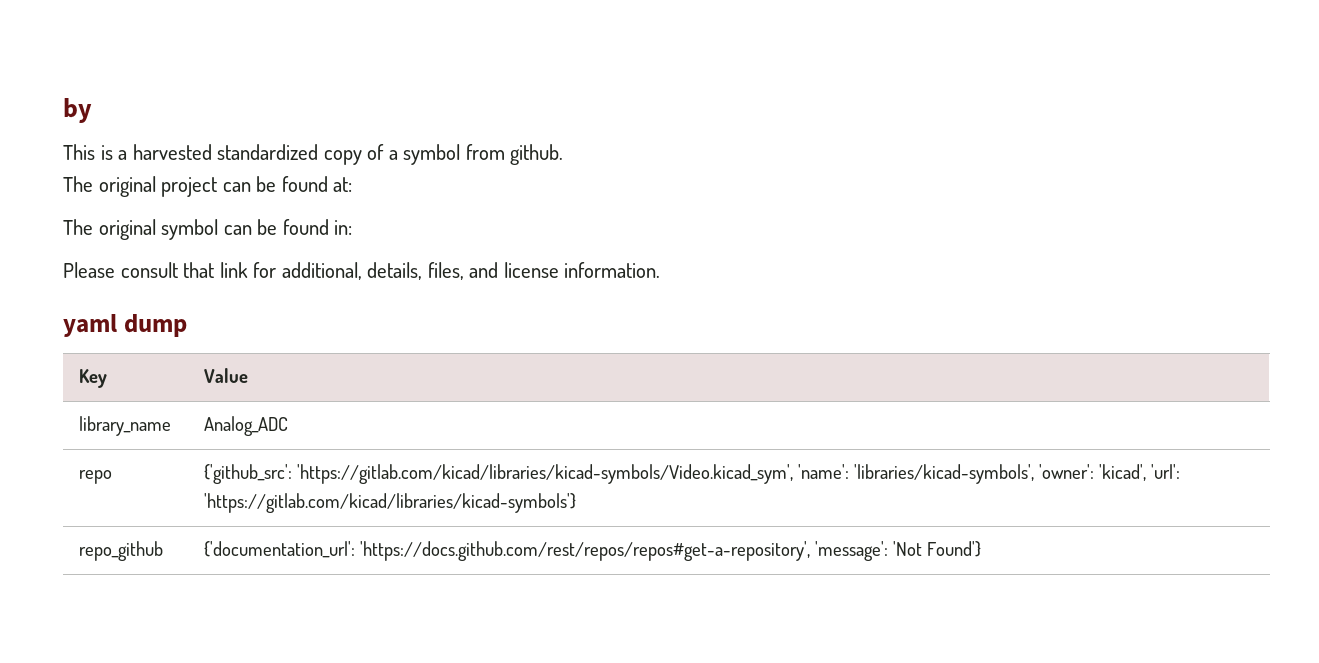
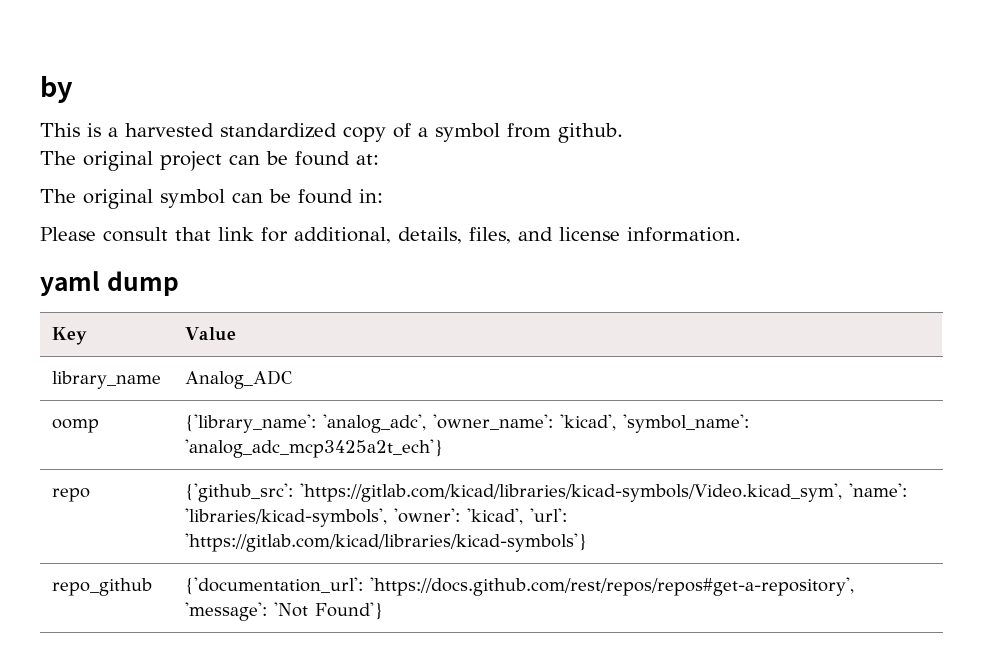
(289, 426) none -> [51,419,99,433] [184,414,749,433] [184,439,443,458] // oomp | {'library_name': 'analog_adc', 'owner_name': 'kicad', 'symbol_name': 'analog_adc_mcp3425a2t_ech'}

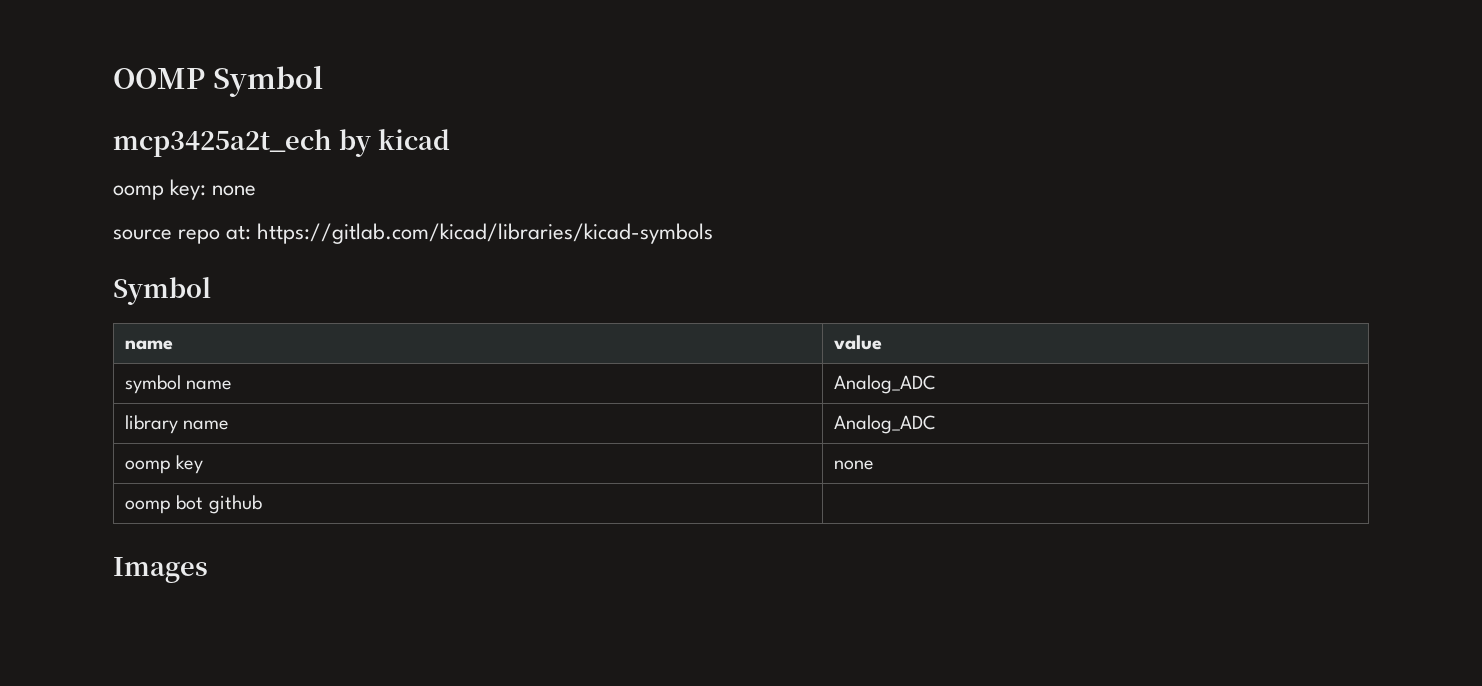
[40,75,73,103] [40,123,623,143] [40,151,379,171] [40,189,383,209] [40,227,741,244] [40,271,179,296] [51,327,87,345] [184,327,236,341] [51,371,161,389] [184,370,293,389] [51,419,99,433] [184,414,749,433] [184,439,443,458] [51,488,90,502] [184,483,907,502] [184,508,567,527] [184,533,587,552] [51,578,152,596] [184,577,854,596] [184,602,383,621] by // This is a harvested standardized copy of a symbol from github. // The original project can be found at: // The original symbol can be found in: // Please consult that link for additional, details, files, and license information. // yaml dump // Key | Value // library_name | Analog_ADC // oomp | {'library_name': 'analog_adc', 'owner_name': 'kicad', 'symbol_name': 'analog_adc_mcp3425a2t_ech'} // repo | {'github_src': 'https://gitlab.com/kicad/libraries/kicad-symbols/Video.kicad_sym', 'name': 'libraries/kicad-symbols', 'owner': 'kicad', 'url': 'https://gitlab.com/kicad/libraries/kicad-symbols'} // repo_github | {'documentation_url': 'https://docs.github.com/rest/repos/repos#get-a-repository', 'message': 'Not Found'} -> [113,65,323,97] [113,129,450,157] [113,179,257,200] [113,223,714,244] [113,277,211,305] [125,340,174,350] [834,335,883,350] [125,375,233,394] [834,375,937,394] [125,415,230,434] [834,415,937,434] [125,455,204,474] [834,460,875,470] [125,495,262,514] [113,557,208,583] OOMP Symbol // mcp3425a2t_ech by kicad // oomp key: none // source repo at: https://gitlab.com/kicad/libraries/kicad-symbols // Symbol // name | value // symbol name | Analog_ADC // library name | Analog_ADC // oomp key | none // oomp bot github | // Images

